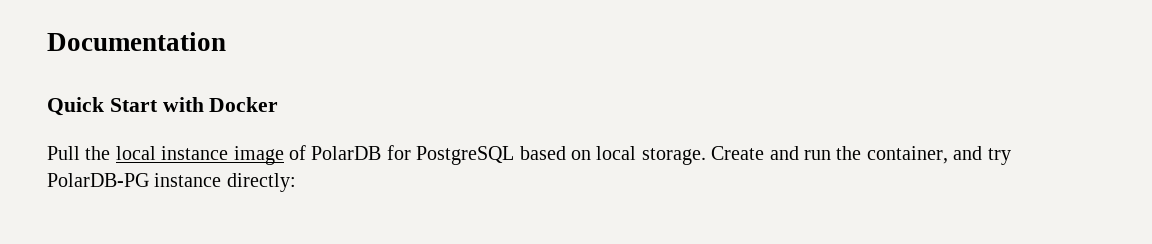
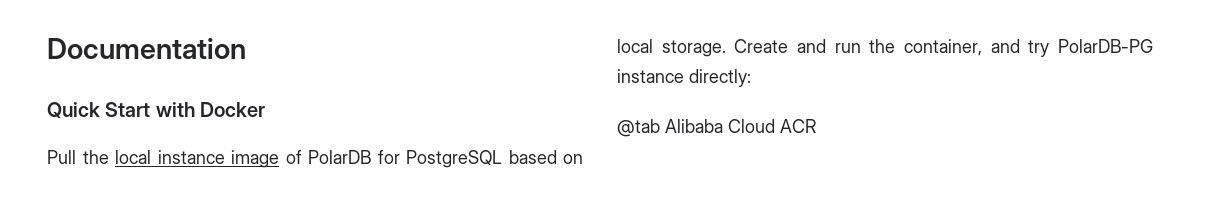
(296, 182) none -> [617,119,816,137] // @tab Alibaba Cloud ACR

